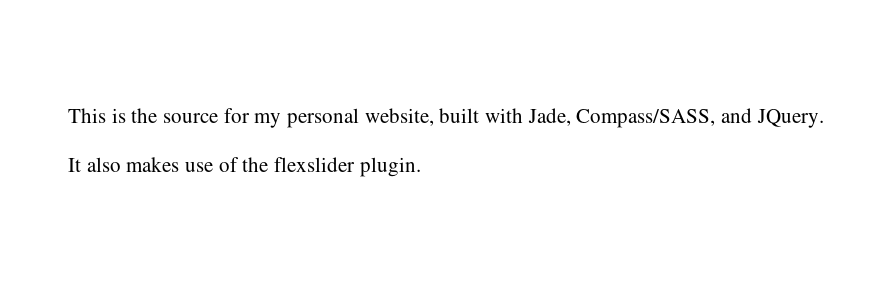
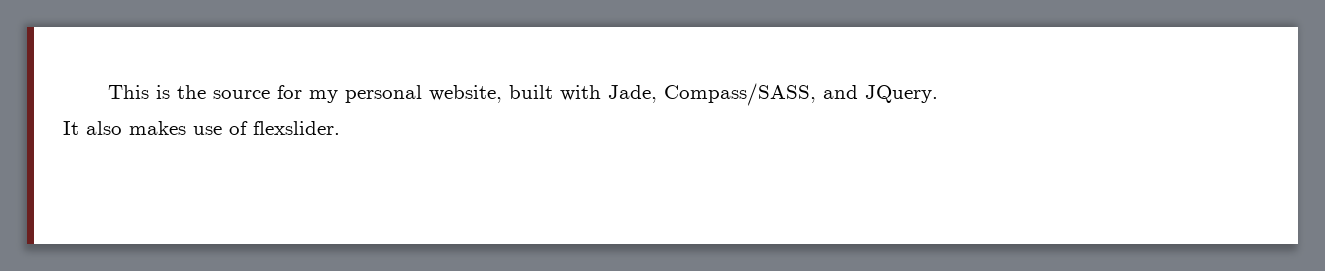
[242,157,421,177] the flexslider plugin. -> [253,121,340,135] flexslider.

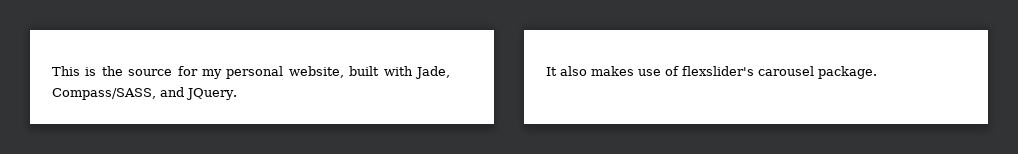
[253,121,340,135] flexslider. -> [682,66,877,79] flexslider's carousel package.

